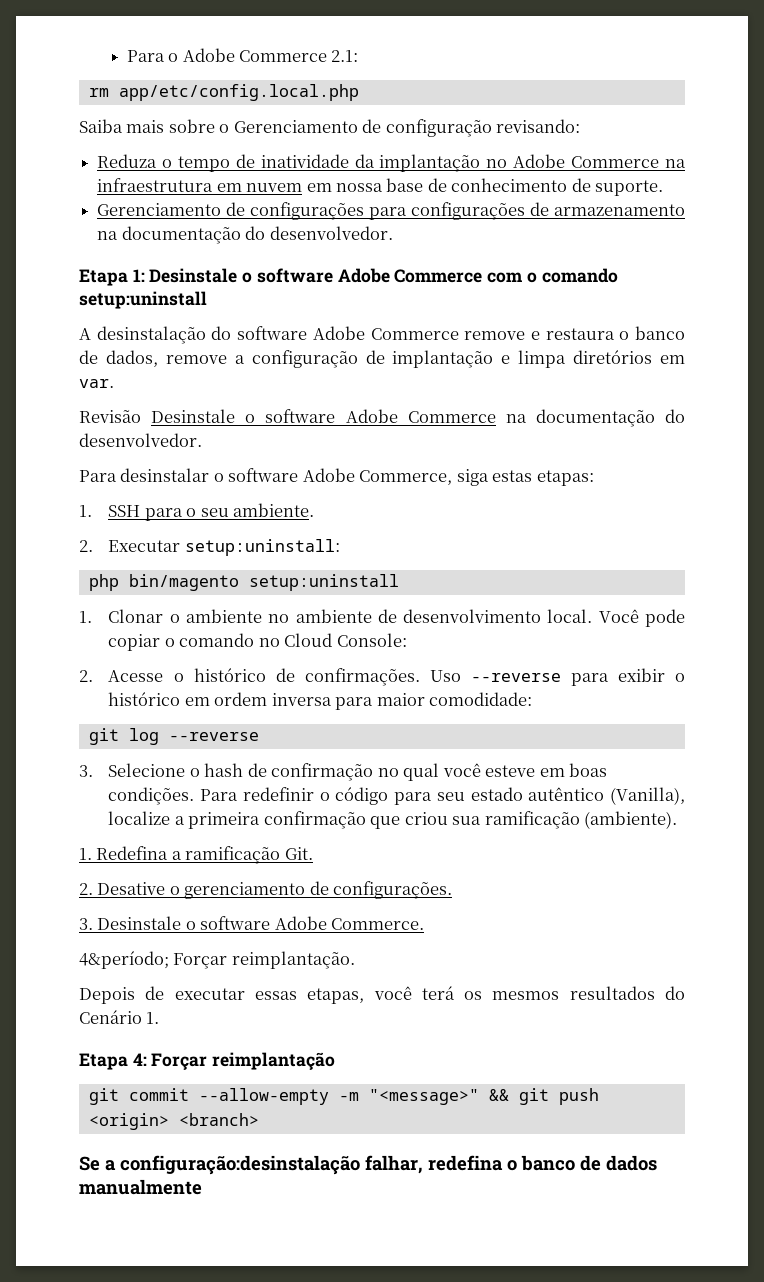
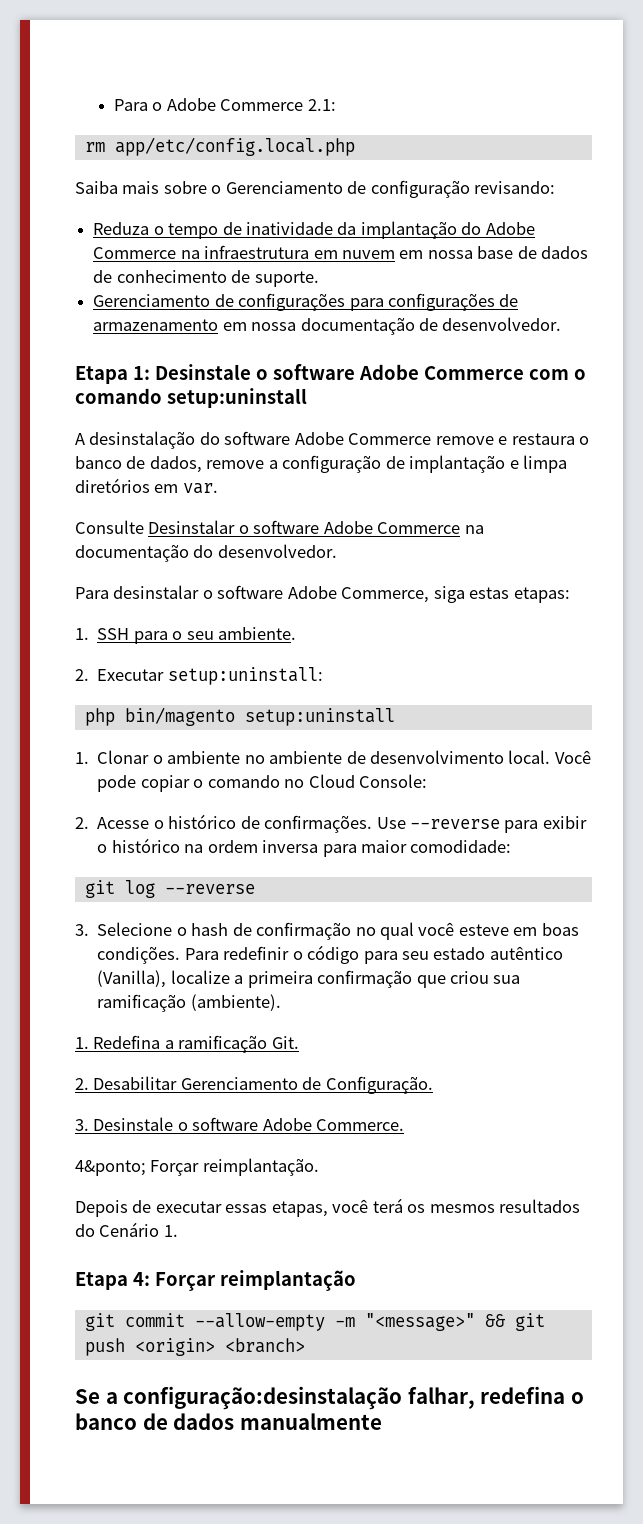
[486,159,508,168] no -> [461,222,482,235] do
(447, 185) none -> [541,246,589,259] [93,270,113,283] dados de
[97,226,266,244] na documentação do -> [222,317,438,335] em nossa documentação de
[79,409,236,423] Revisão Desinstale -> [75,520,236,534] Consulte Desinstalar
[429,670,461,682] Uso -> [376,817,406,829] Use
[184,697,210,706] em -> [184,844,204,853] na
[97,881,453,899] Desative o gerenciamento de configurações. -> [93,1076,433,1094] Desabilitar Gerenciamento de Configuração.
[79,951,169,969] 4&período; -> [75,1160,146,1176] 4&ponto;

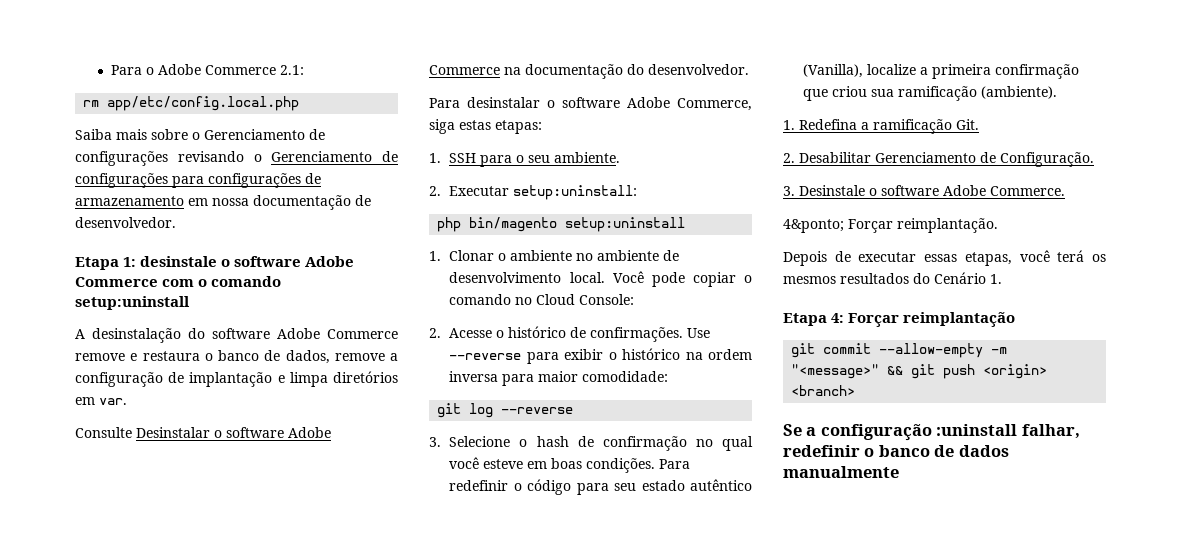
[370,180,556,198] [93,221,535,239] [93,245,589,259] [93,270,319,287] configuração revisando: // Reduza o tempo de inatividade da implantação do Adobe Commerce na infraestrutura em nuvem em nossa base de dados de conhecimento de suporte. // -> [75,151,262,166] configurações revisando o
[154,364,251,380] Desinstale -> [140,256,218,267] desinstale
[123,1386,566,1410] configuração:desinstalação falhar, redefina -> [820,424,1080,441] [783,445,860,457] configuração :uninstall falhar, redefinir

